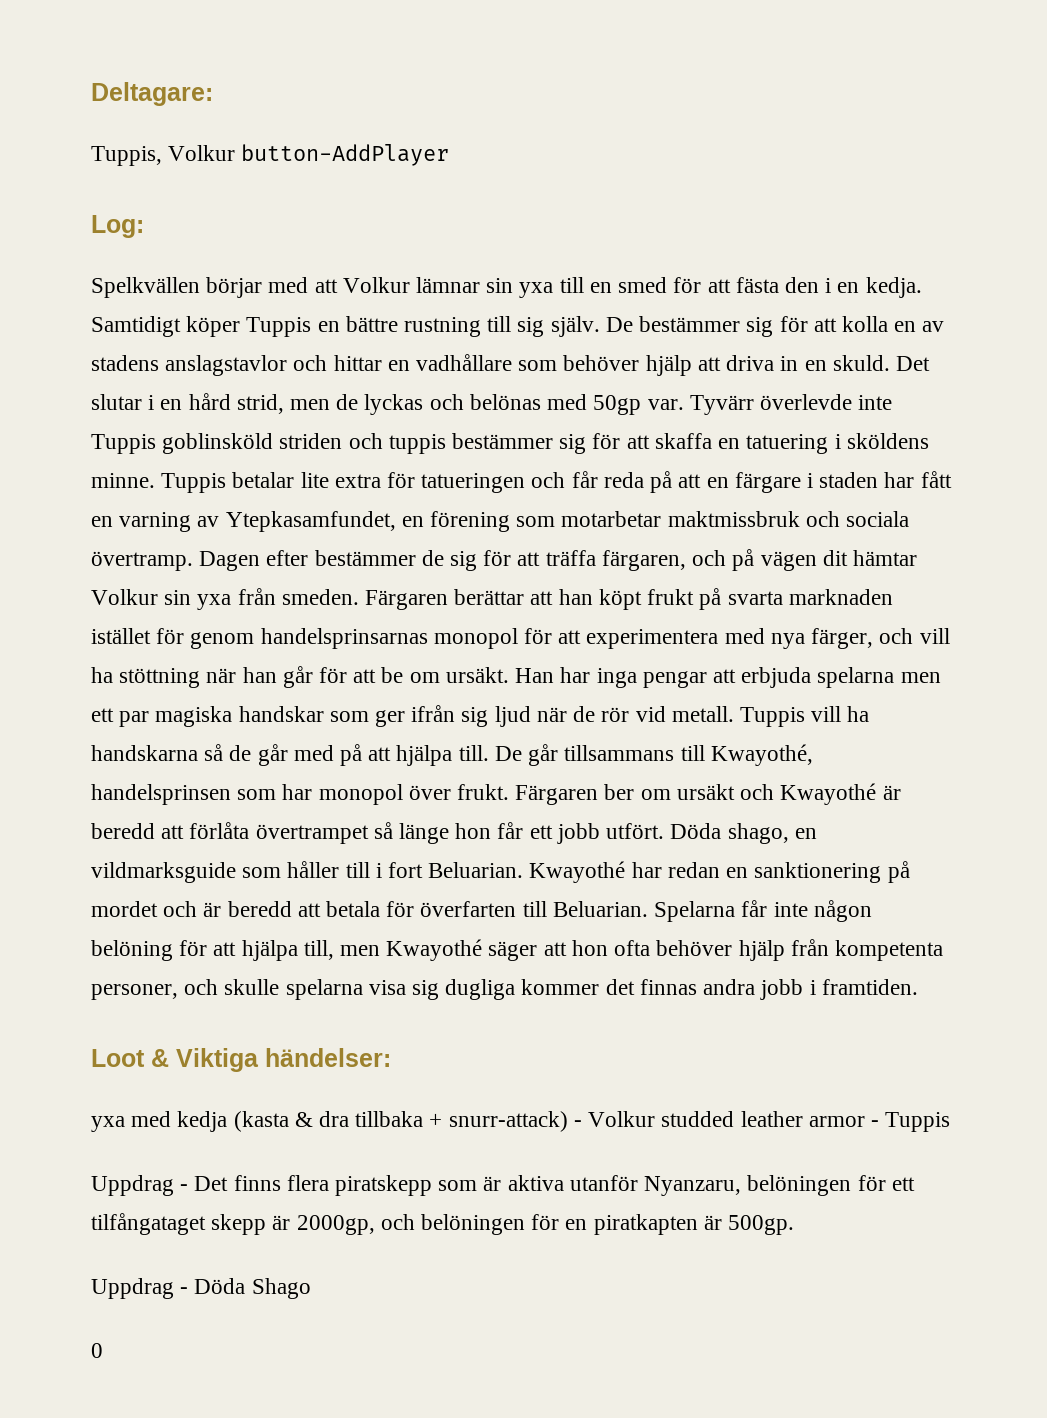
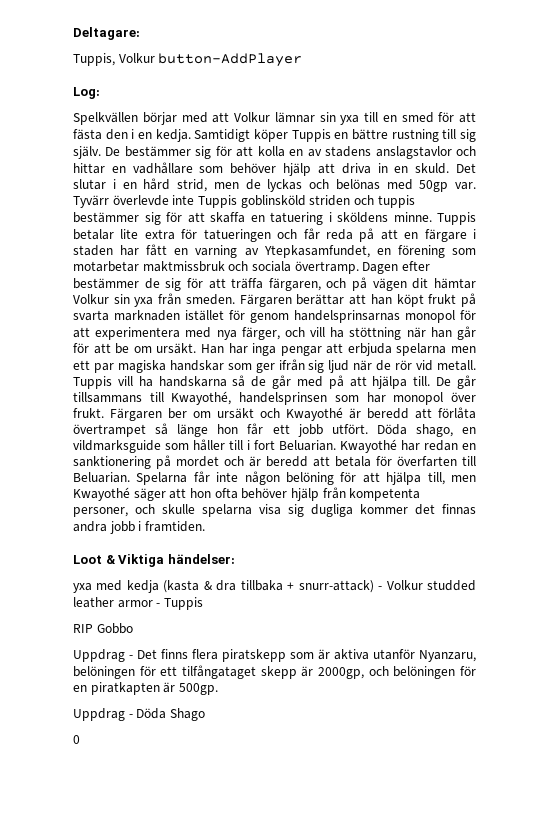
(951, 1122) none -> [73,623,133,634] // RIP Gobbo

